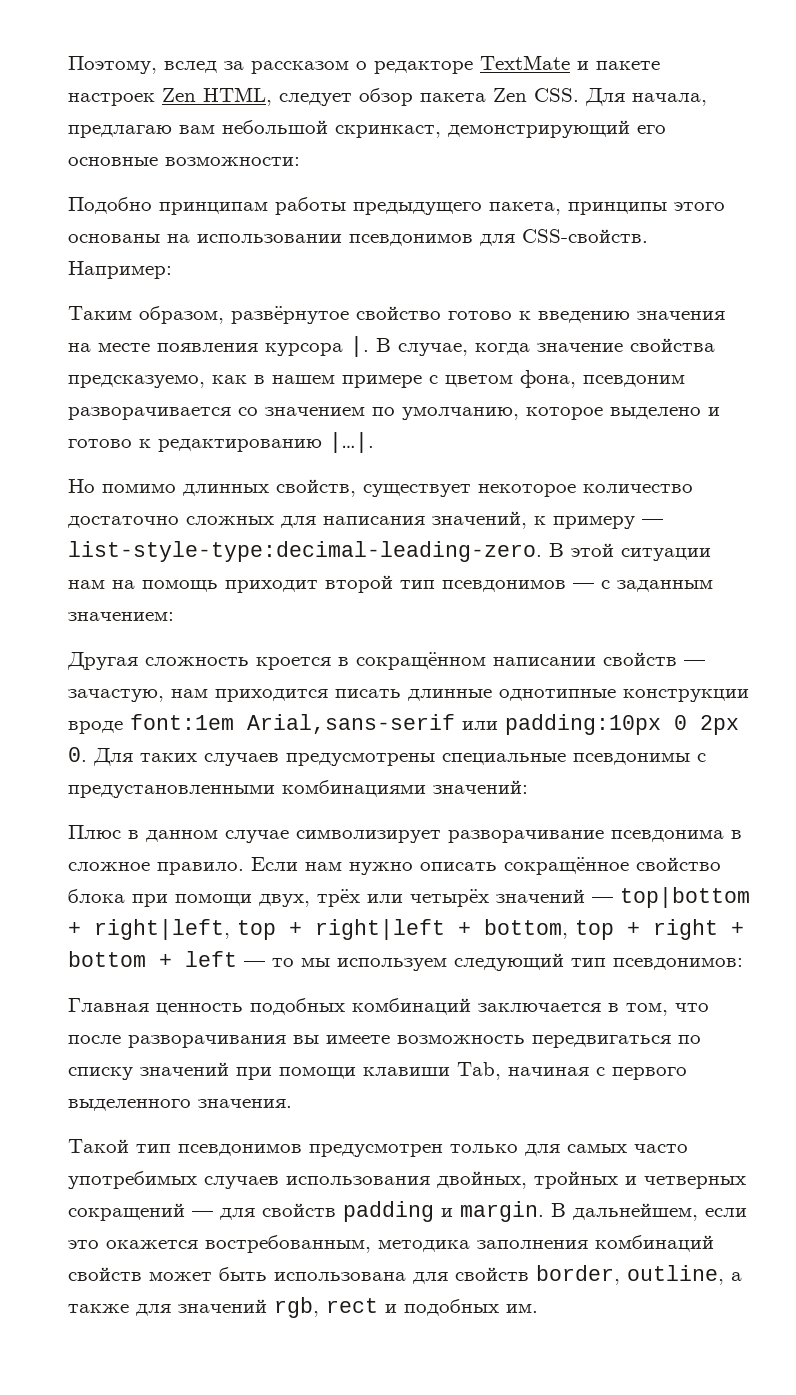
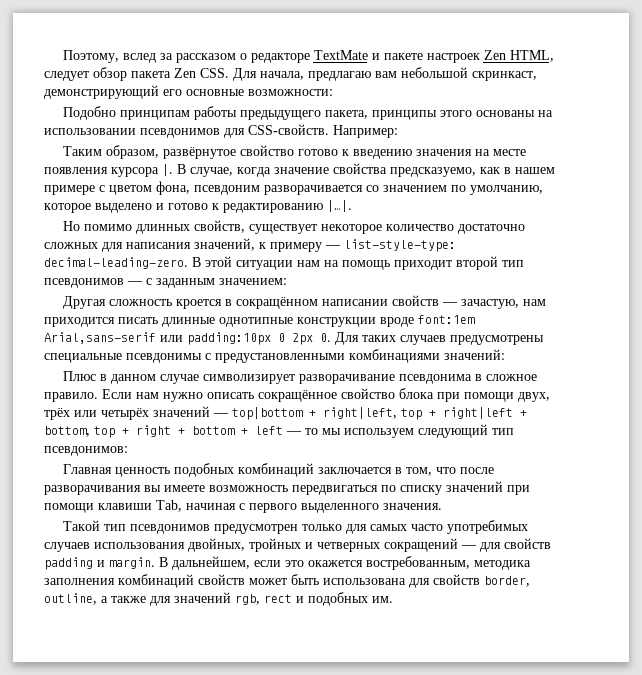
[68,541,542,562] list-style-type:decimal-leading-zero. -> [344,239,456,252] [44,257,188,269] list-style-type: decimal-leading-zero.

